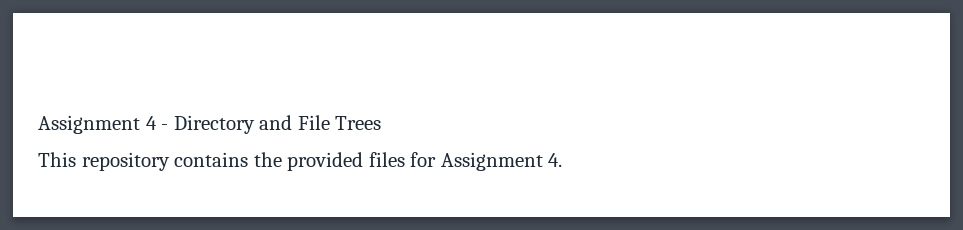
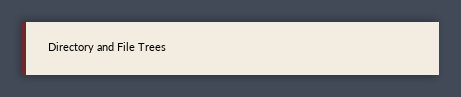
[38,115,169,134] Assignment 4 - -> (48, 47) none
[38,152,563,171] // This repository contains the provided files for Assignment 4. -> (166, 47) none

